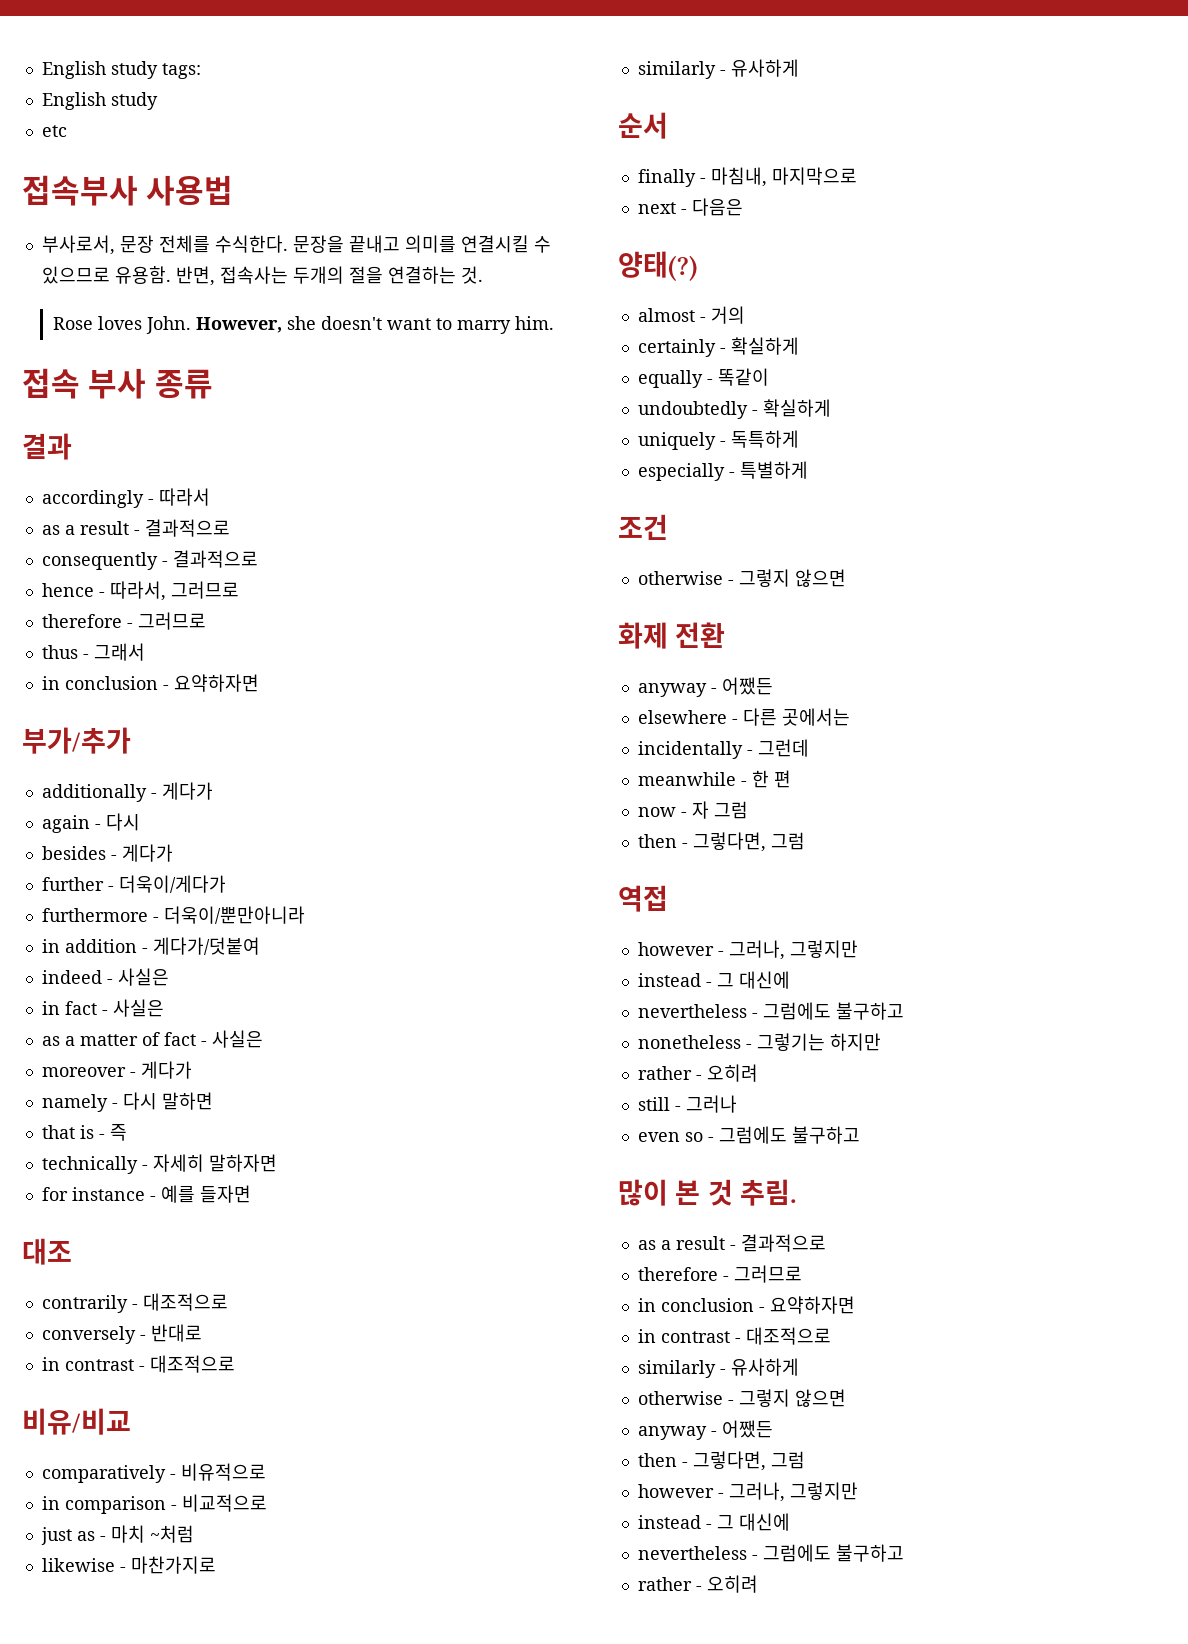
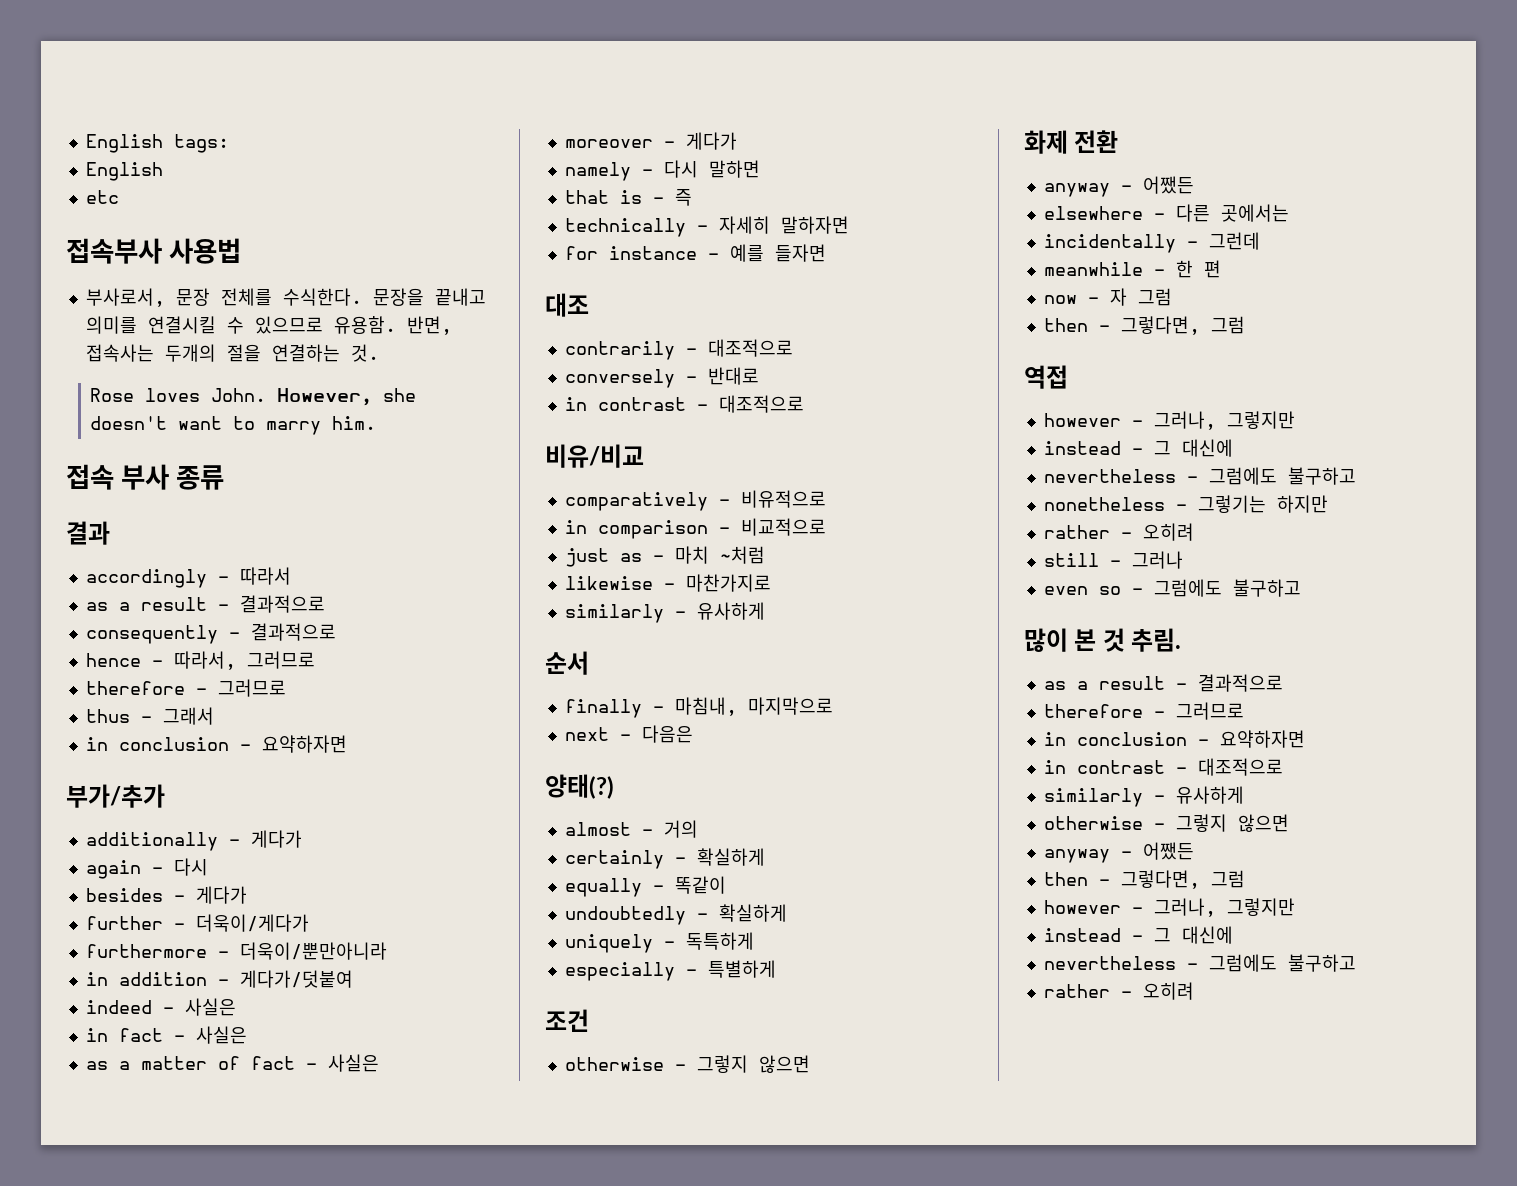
[41,61,158,79] English study -> [85,134,163,153] English
[110,92,158,110] study -> (163, 171) none

